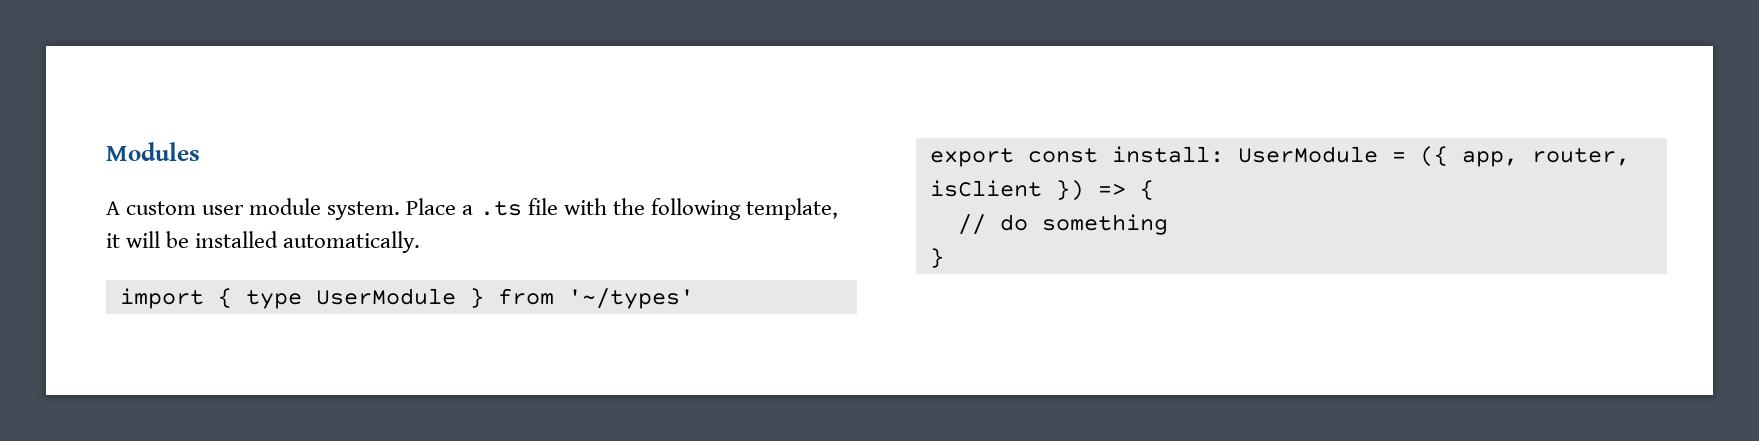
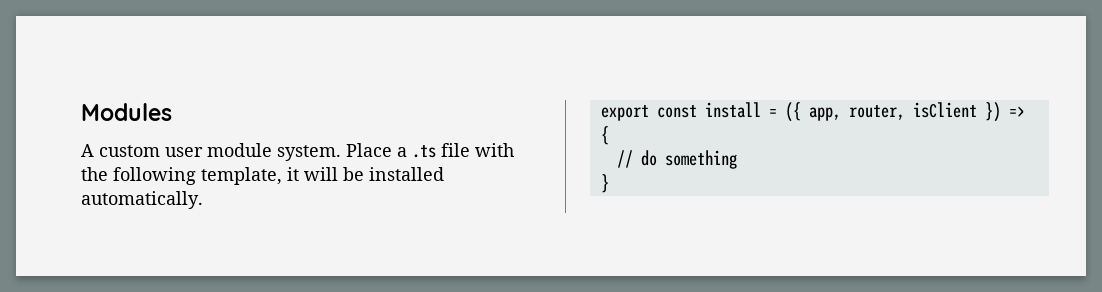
[119,288,694,309] // import { type UserModule } from '~/types' -> (203, 200) none
[1111,146,1378,163] install: UserModule -> [704,102,761,118] install

